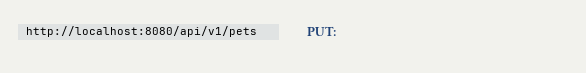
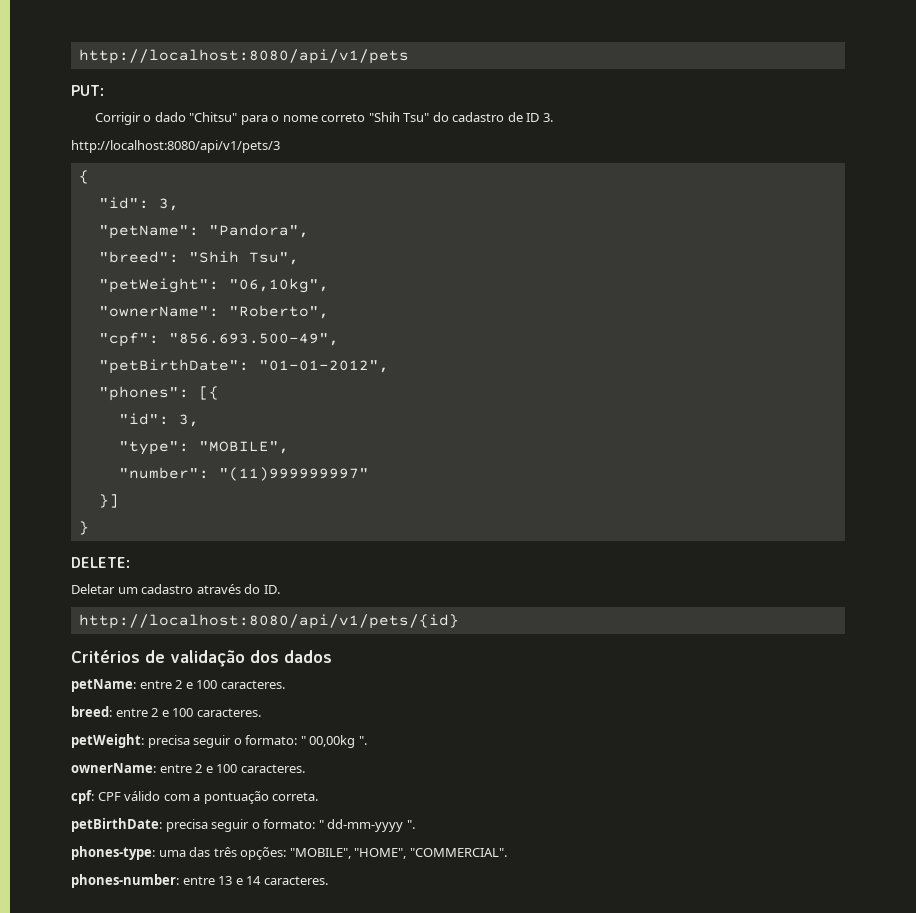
(336, 31) none -> [94,112,553,125] [71,140,280,153] [78,170,89,184] [98,197,179,211] [98,224,309,239] [98,251,299,265] [98,278,329,293] [98,305,329,319] [98,332,339,347] [98,359,389,374] [98,386,219,401] [118,413,199,427] [118,441,289,455] [118,467,369,481] [98,494,119,508] [78,521,89,535] [71,557,130,568] [71,584,280,594] [78,614,459,629] [71,650,332,667] [71,679,285,692] [71,706,261,717] [71,734,367,748] [71,763,305,773] [71,790,319,804] [71,818,415,832] [71,846,507,860] [71,874,328,888] // Corrigir o dado "Chitsu" para o nome correto "Shih Tsu" do cadastro de ID 3. // http://localhost:8080/api/v1/pets/3 // { // "id": 3, // "petName": "Pandora", // "breed": "Shih Tsu", // "petWeight": "06,10kg", // "ownerName": "Roberto", // "cpf": "856.693.500-49", // "petBirthDate": "01-01-2012", // "phones": [{ // "id": 3, // "type": "MOBILE", // "number": "(11)999999997" // }] // } // DELETE: // Deletar um cadastro através do ID. // http://localhost:8080/api/v1/pets/{id} // Critérios de validação dos dados // petName: entre 2 e 100 caracteres. // breed: entre 2 e 100 caracteres. // petWeight: precisa seguir o formato: " 00,00kg ". // ownerName: entre 2 e 100 caracteres. // cpf: CPF válido com a pontuação correta. // petBirthDate: precisa seguir o formato: " dd-mm-yyyy ". // phones-type: uma das três opções: "MOBILE", "HOME", "COMMERCIAL". // phones-number: entre 13 e 14 caracteres.

